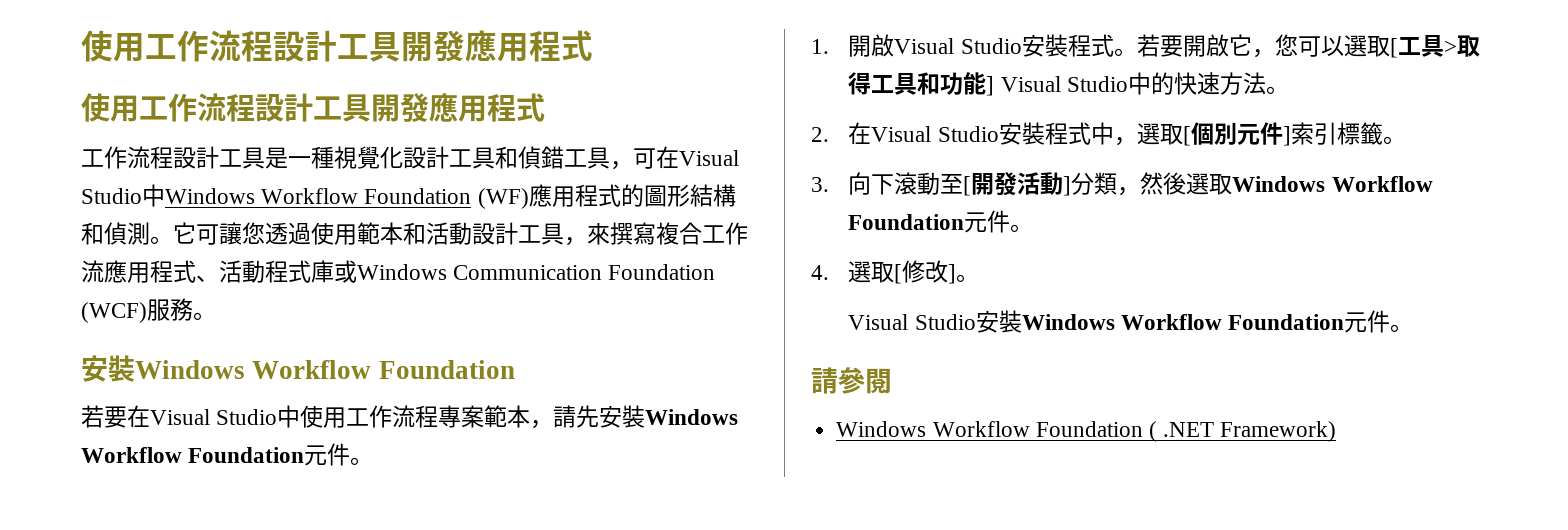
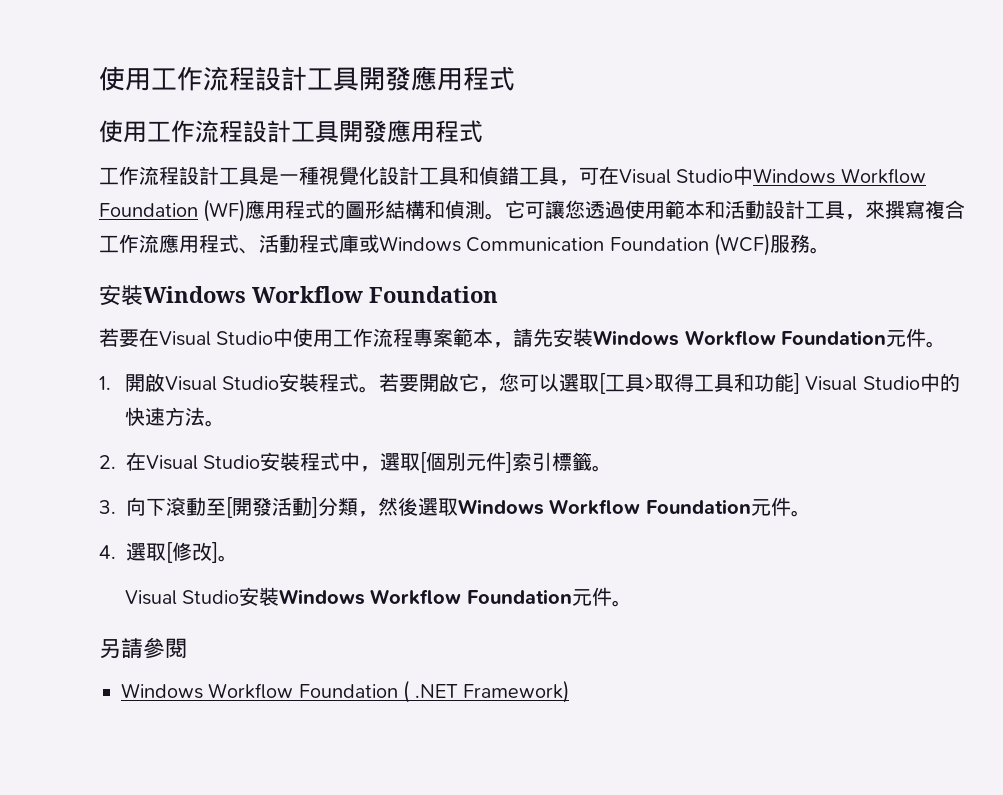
(1413, 328) none -> [99,639,121,659] 另

